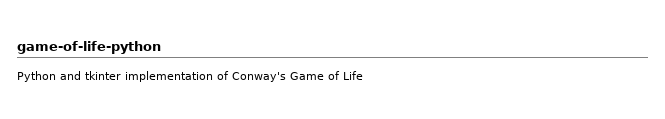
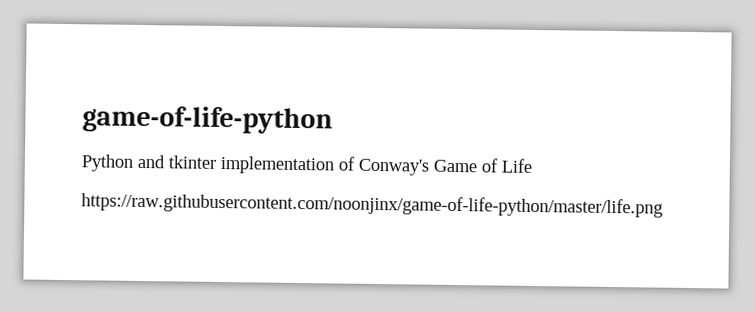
(363, 75) none -> [81,192,663,218] // https://raw.githubusercontent.com/noonjinx/game-of-life-python/master/life.png

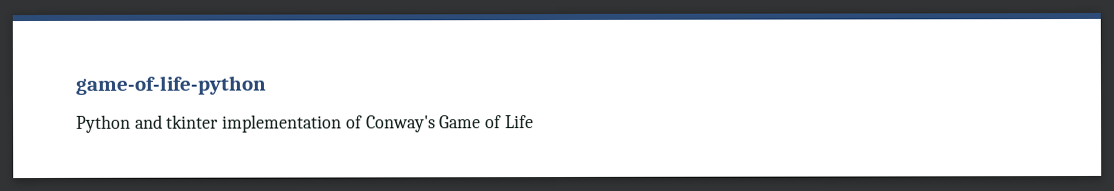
[81,192,663,218] // https://raw.githubusercontent.com/noonjinx/game-of-life-python/master/life.png -> (534, 122) none

